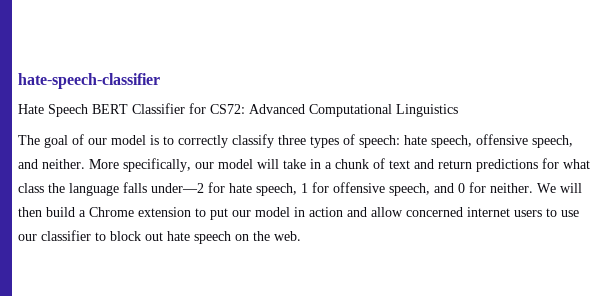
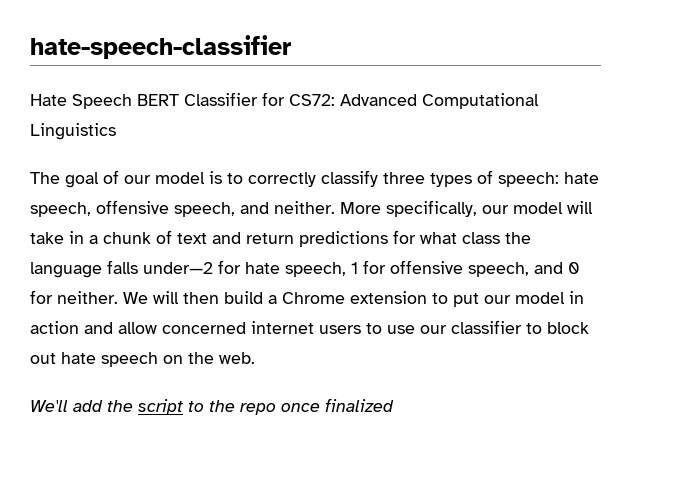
(301, 236) none -> [30,398,394,415] // We'll add the script to the repo once finalized

